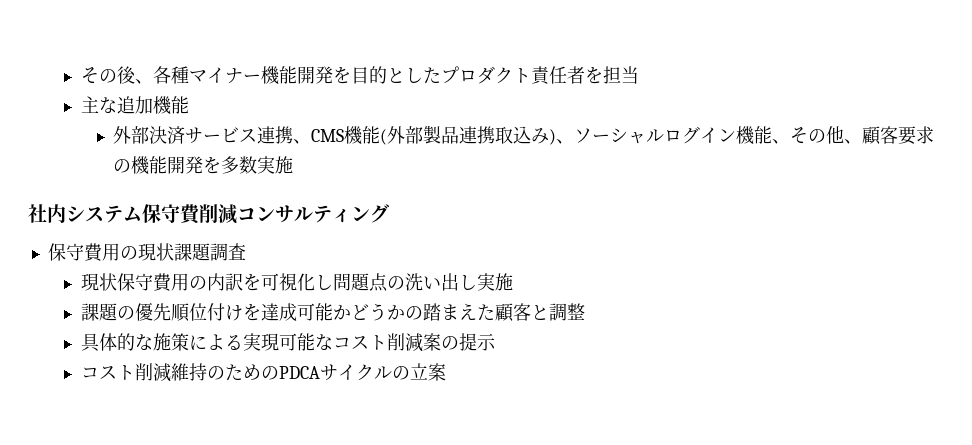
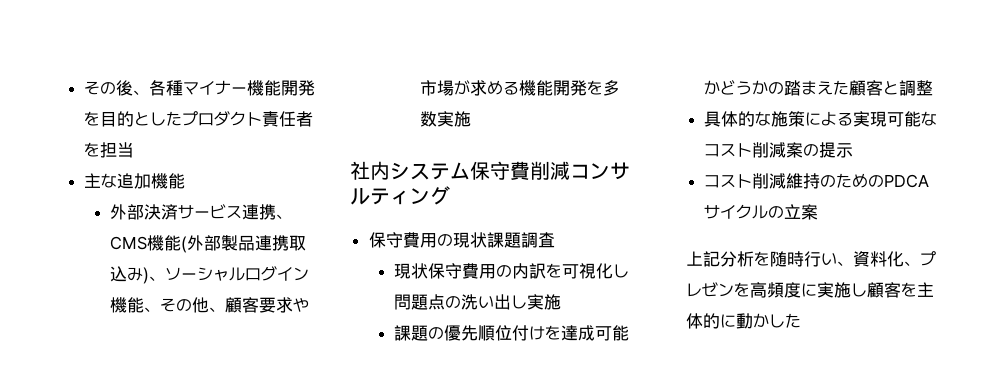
[113,159,132,173] の -> [292,297,309,312] [419,80,519,96] や市場が求める
(446, 372) none -> [685,251,936,267] [685,282,934,298] [685,313,801,329] // 上記分析を随時行い、資料化、プレゼンを高頻度に実施し顧客を主体的に動かした

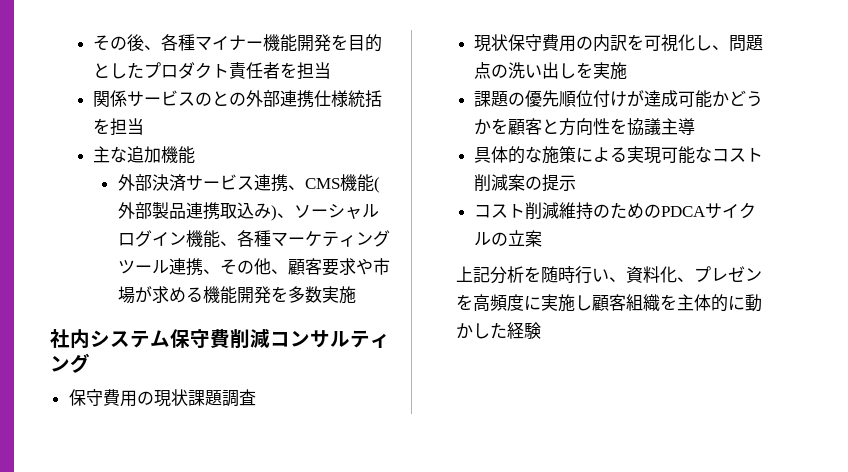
(135, 150) none -> [93,90,383,108] [93,118,145,135] // 関係サービスのとの外部連携仕様統括を担当
(160, 309) none -> [236,230,390,247] [117,258,220,276] 各種マーケティングツール連携、
(630, 271) none -> [712,45,730,50] 、
(528, 302) none -> [576,62,594,78] を
[545,325,562,340] を -> [627,90,645,107] が
[768,80,934,96] の踏まえた顧客と調整 -> [491,118,696,136] を顧客と方向性を協議主導
(901, 290) none -> [625,294,660,312] 組織
(801, 320) none -> [506,322,541,339] 経験

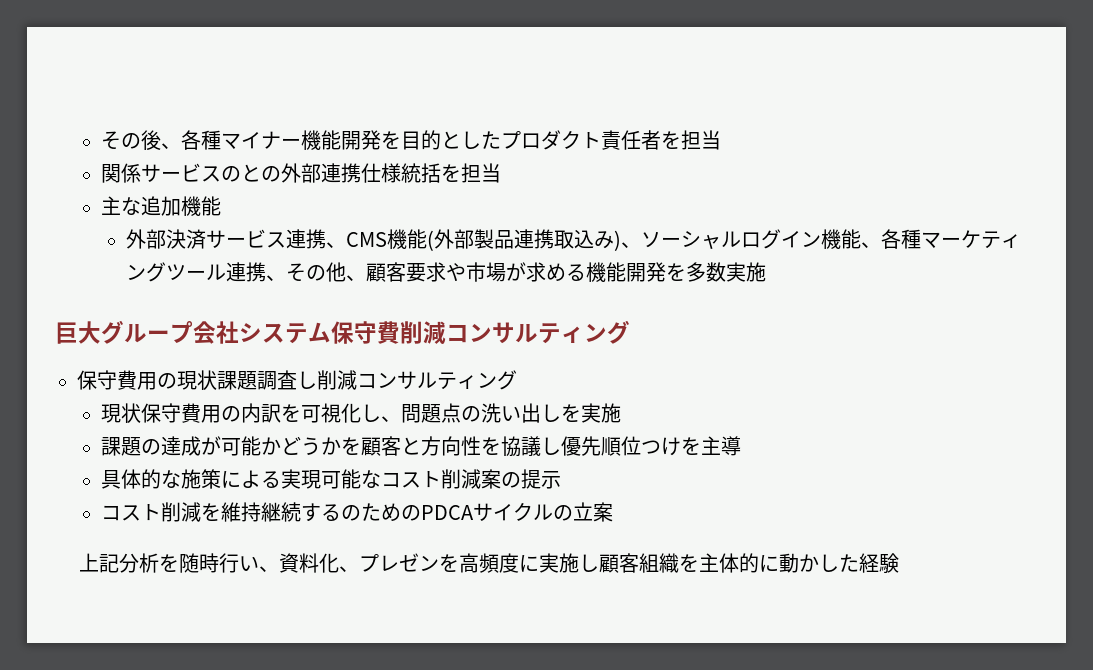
[50,329,90,349] 社内 -> [55,320,239,344] 巨大グループ会社
(256, 397) none -> [297,370,517,390] し削減コンサルティング
[525,90,679,108] 優先順位付けが達成 -> [161,436,222,456] 達成が
(662, 126) none -> [541,436,702,456] し優先順位つけを
[559,202,594,220] 維持 -> [201,502,342,522] を維持継続する

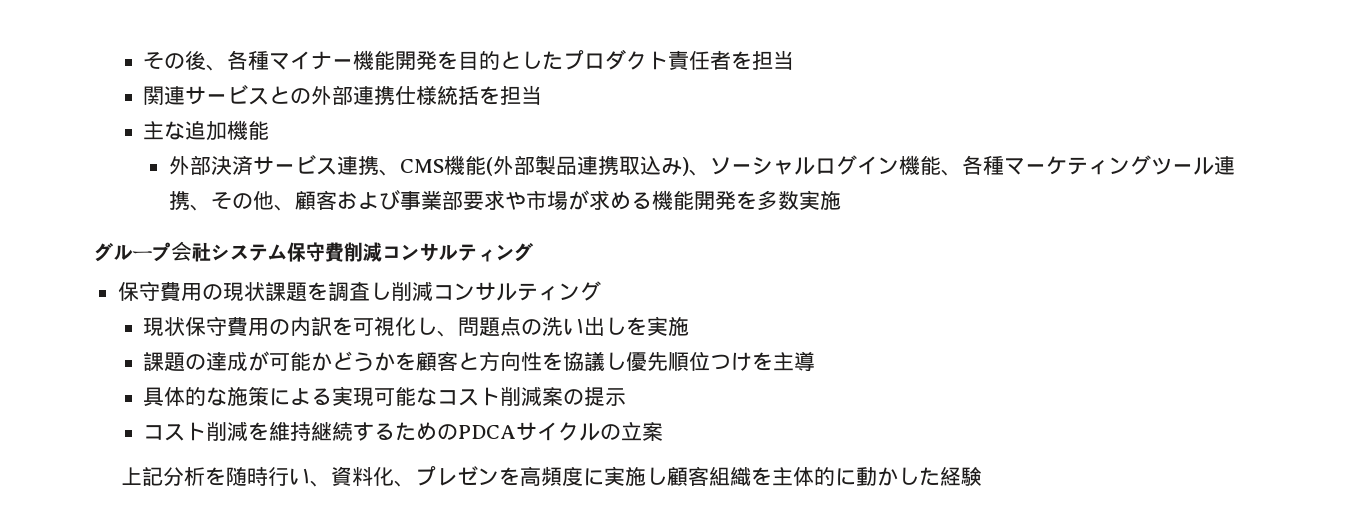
[121,163,242,183] 係サービスの -> [164,85,270,105] 連サービス
(406, 272) none -> [336,190,463,210] および事業部
[55,321,101,344] 巨大 -> (841, 200) none
(257, 380) none -> [306,282,328,301] を
[341,505,362,521] の -> (396, 431) none

